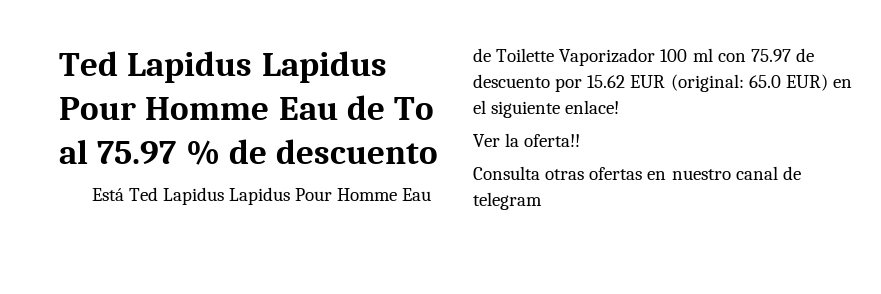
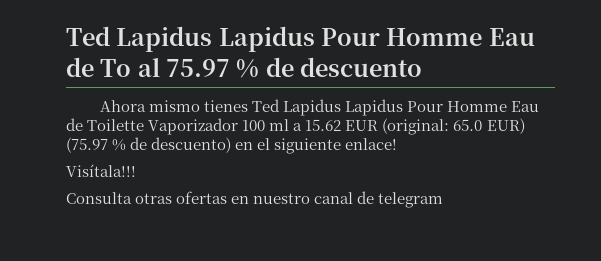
[91,188,124,201] Está -> [99,100,248,112] Ahora mismo tienes
[717,48,814,62] [473,74,583,92] con 75.97 de descuento por -> [293,123,303,131] a
(828, 82) none -> [66,137,232,153] (75.97 % de descuento)
[473,133,581,147] Ver la oferta!! -> [66,164,136,177] Visítala!!!

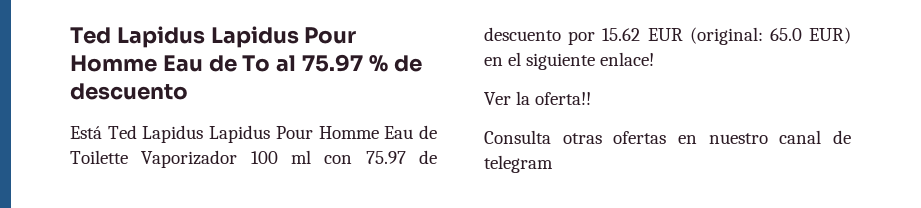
[99,100,248,112] Ahora mismo tienes -> [70,126,102,139] Está
[293,123,303,131] a -> [324,150,437,164] [484,27,596,45] con 75.97 de descuento por
[66,137,232,153] (75.97 % de descuento) -> (851, 35) none
[66,164,136,177] Visítala!!! -> [484,91,592,105] Ver la oferta!!

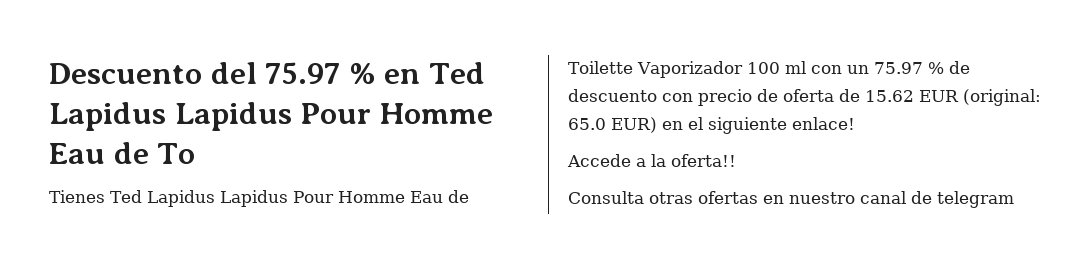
(70, 35) none -> [49,62,421,84] Descuento del 75.97 % en
[276,54,422,72] [70,83,188,100] [70,126,102,139] al 75.97 % de descuento // Está -> [49,190,105,203] // Tienes
[365,150,437,164] [484,27,596,45] 75.97 de descuento por -> [846,61,970,74] [568,89,860,106] un 75.97 % de descuento con precio de oferta de
[484,92,511,105] Ver -> [567,154,646,167] Accede a

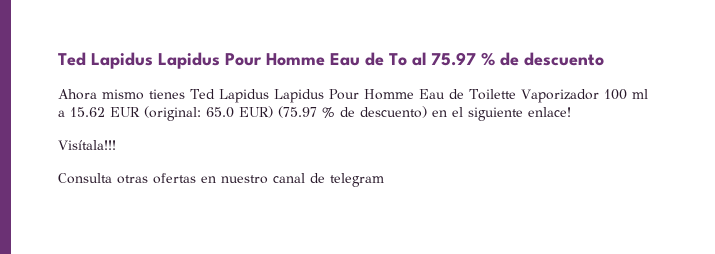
[49,62,421,84] Descuento del 75.97 % en -> (58, 59) none
[49,190,105,203] // Tienes -> [412,52,604,66] [58,89,185,100] al 75.97 % de descuento // Ahora mismo tienes
[810,61,970,74] [568,89,860,106] con un 75.97 % de descuento con precio de oferta de -> [58,110,65,117] a
(657, 125) none -> [278,106,427,118] (75.97 % de descuento)
[567,154,736,167] Accede a la oferta!! -> [58,140,116,150] Visítala!!!

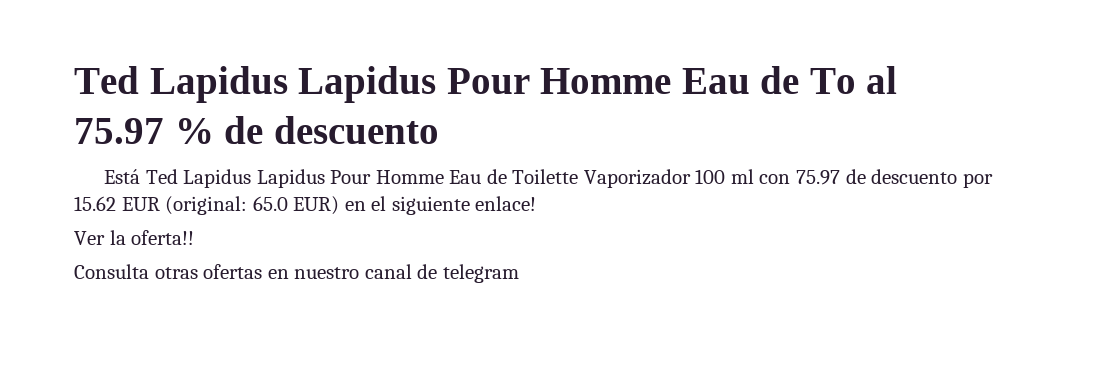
[58,89,185,100] Ahora mismo tienes -> [104,169,141,184] Está
[58,110,65,117] a -> [759,169,993,188] con 75.97 de descuento por
[278,106,427,118] (75.97 % de descuento) -> (340, 205) none
[58,140,116,150] Visítala!!! -> [74,230,195,245] Ver la oferta!!

